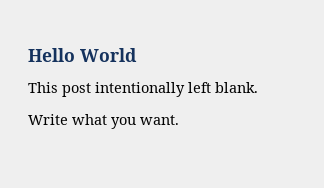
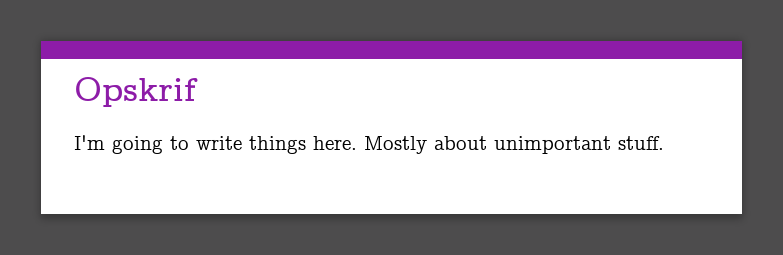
[28,48,137,62] [28,82,258,97] [28,114,179,129] Hello World // This post intentionally left blank. // Write what you want. -> [74,77,198,107] [74,135,664,154] Opskrif // I'm going to write things here. Mostly about unimportant stuff.

